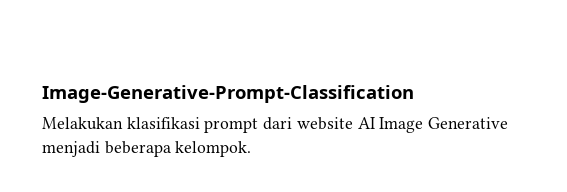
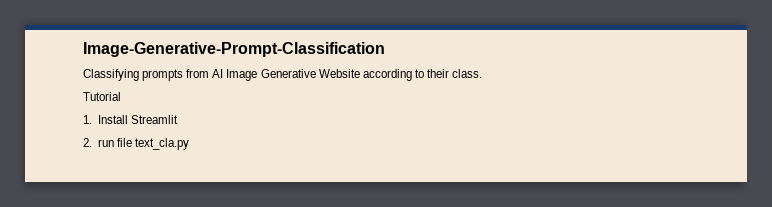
[42,117,509,133] [42,141,252,157] Melakukan klasifikasi prompt dari website AI Image Generative menjadi beberapa kelompok. -> [83,69,483,81] [83,92,121,101] [83,115,178,124] [83,138,189,150] Classifying prompts from AI Image Generative Website according to their class. // Tutorial // 1. Install Streamlit // 2. run file text_cla.py

